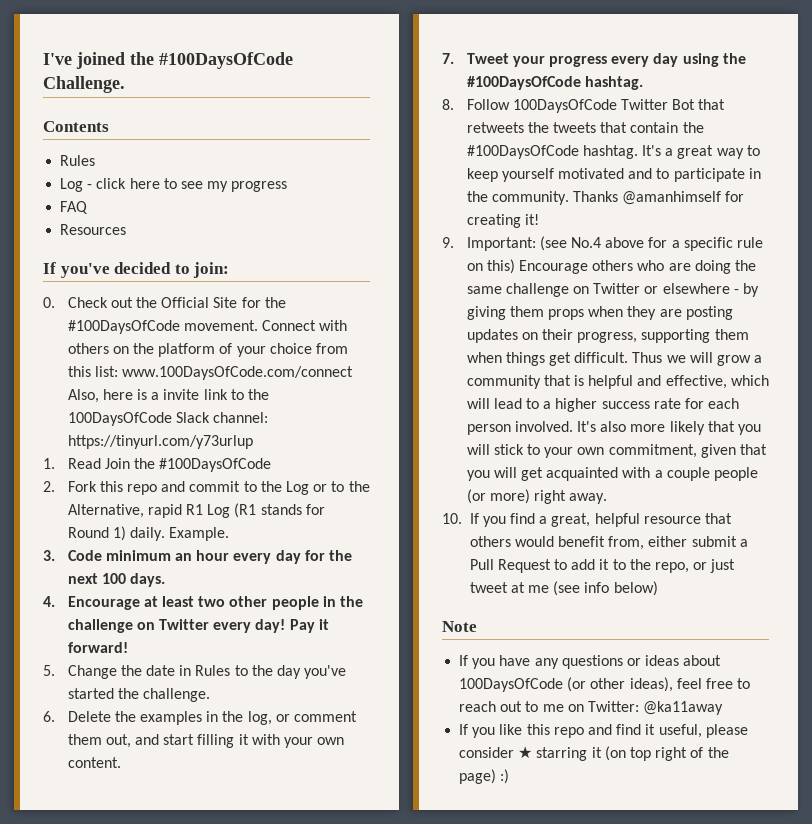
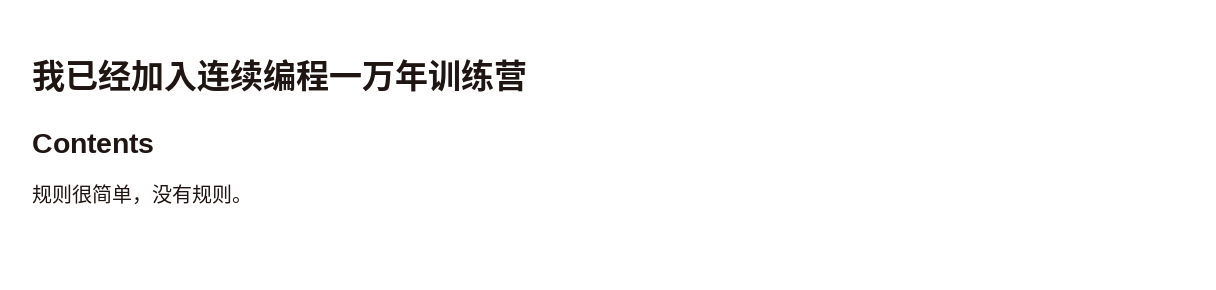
[43,52,293,69] [43,76,125,93] [43,121,109,132] [60,155,96,166] [60,178,288,192] [60,201,89,214] [60,224,127,235] [43,262,230,278] [43,297,286,308] [67,320,348,334] [67,343,349,357] [67,366,354,380] [67,389,270,403] [67,412,269,426] [67,435,253,449] [43,458,272,472] [43,481,370,495] [67,503,325,518] [67,526,230,541] [43,550,353,564] [67,573,166,587] [43,596,364,610] [67,619,329,633] [67,642,128,653] [43,665,347,679] [67,688,211,702] [43,711,358,725] [67,734,345,748] [67,757,121,768] [442,53,746,67] [466,76,643,90] [442,99,726,113] [466,122,704,133] [466,145,760,159] [466,168,761,182] [466,191,745,205] [466,214,539,228] [442,236,764,251] [466,259,757,274] [466,283,760,297] [466,306,733,320] [466,329,749,343] [466,352,763,366] [466,375,769,389] [466,398,740,412] [466,421,762,435] [466,444,768,458] [466,467,759,481] [466,489,608,504] [442,513,733,527] [469,536,748,550] [469,559,736,573] [469,581,658,596] [442,621,477,632] [459,655,722,669] [459,677,751,692] [459,701,724,715] [459,724,748,738] [459,746,729,761] [459,769,510,784] I've joined the #100DaysOfCode Challenge. // Contents // Rules // Log - click here to see my progress // FAQ // Resources // If you've decided to join: // 0. Check out the Official Site for the #100DaysOfCode movement. Connect with others on the platform of your choice from this list: www.100DaysOfCode.com/connect Also, here is a invite link to the 100DaysOfCode Slack channel: https://tinyurl.com/y73urlup // 1. Read Join the #100DaysOfCode // 2. Fork this repo and commit to the Log or to the Alternative, rapid R1 Log (R1 stands for Round 1) daily. Example. // 3. Code minimum an hour every day for the next 100 days. // 4. Encourage at least two other people in the challenge on Twitter every day! Pay it forward! // 5. Change the date in Rules to the day you've started the challenge. // 6. Delete the examples in the log, or comment them out, and start filling it with your own content. // 7. Tweet your progress every day using the #100DaysOfCode hashtag. // 8. Follow 100DaysOfCode Twitter Bot that retweets the tweets that contain the #100DaysOfCode hashtag. It's a great way to keep yourself motivated and to participate in the community. Thanks @amanhimself for creating it! // 9. Important: (see No.4 above for a specific rule on this) Encourage others who are doing the same challenge on Twitter or elsewhere - by giving them props when they are posting updates on their progress, supporting them when things get difficult. Thus we will grow a community that is helpful and effective, which will lead to a higher success rate for each person involved. It's also more likely that you will stick to your own commitment, given that you will get acquainted with a couple people (or more) right away. // 10. If you find a great, helpful resource that others would benefit from, either submit a Pull Request to add it to the repo, or just tweet at me (see info below) // Note // If you have any questions or ideas about 100DaysOfCode (or other ideas), feel free to reach out to me on Twitter: @ka11away // If you like this repo and find it useful, please consider ★ starring it (on top right of the page) :) -> [32,59,527,92] [32,134,154,153] [32,184,252,205] 我已经加入连续编程一万年训练营 // Contents // 规则很简单，没有规则。

